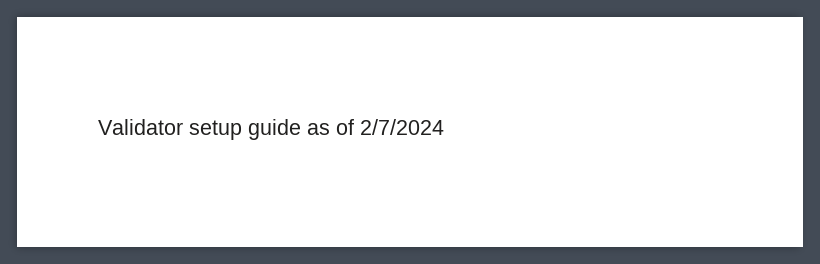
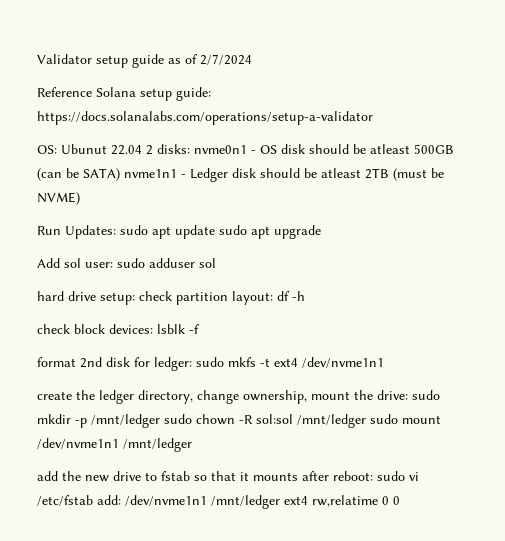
(444, 127) none -> [37,87,211,101] [37,111,373,125] [37,144,454,155] [37,168,444,182] [37,192,80,205] [37,225,321,239] [37,258,216,268] [37,291,305,305] [37,324,200,334] [37,357,384,371] [37,390,440,404] [37,414,441,428] [37,438,192,452] [37,471,419,482] [37,495,400,509] // Reference Solana setup guide: https://docs.solanalabs.com/operations/setup-a-validator // OS: Ubunut 22.04 2 disks: nvme0n1 - OS disk should be atleast 500GB (can be SATA) nvme1n1 - Ledger disk should be atleast 2TB (must be NVME) // Run Updates: sudo apt update sudo apt upgrade // Add sol user: sudo adduser sol // hard drive setup: check partition layout: df -h // check block devices: lsblk -f // format 2nd disk for ledger: sudo mkfs -t ext4 /dev/nvme1n1 // create the ledger directory, change ownership, mount the drive: sudo mkdir -p /mnt/ledger sudo chown -R sol:sol /mnt/ledger sudo mount /dev/nvme1n1 /mnt/ledger // add the new drive to fstab so that it mounts after reboot: sudo vi /etc/fstab add: /dev/nvme1n1 /mnt/ledger ext4 rw,relatime 0 0

